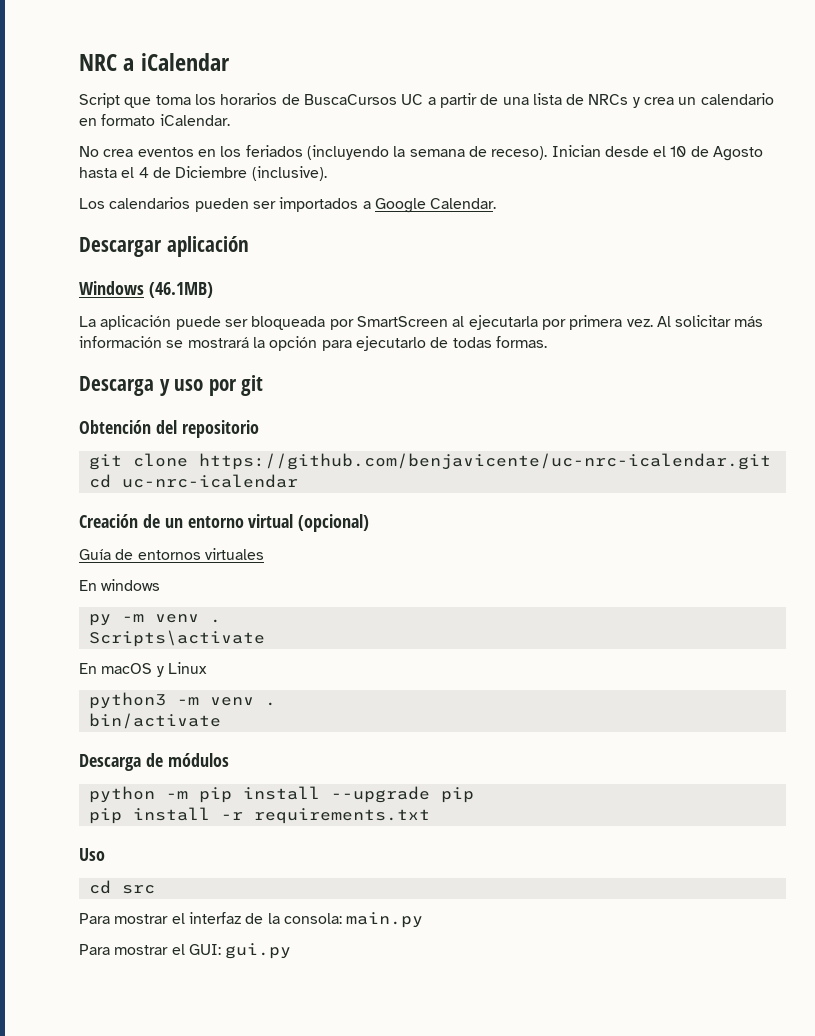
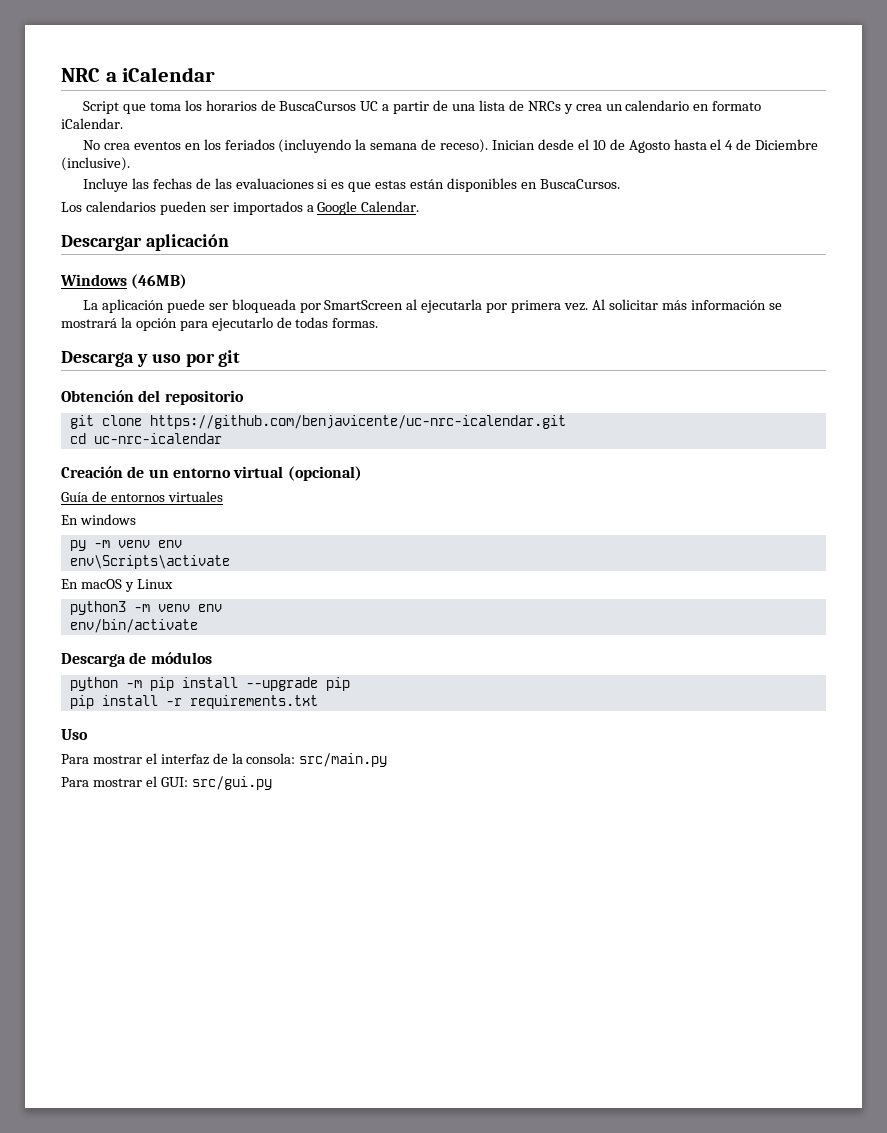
(327, 173) none -> [82,178,620,192] // Incluye las fechas de las evaluaciones si es que estas están disponibles en BuscaCursos.
[148,282,213,298] (46.1MB) -> [131,274,188,289] (46MB)
[209,619,221,623] [88,630,265,647] . // Scripts\activate -> [157,540,182,548] [69,555,230,569] env // env\Scripts\activate
[264,702,276,706] [88,713,221,729] . // bin/activate -> [197,604,222,612] [69,619,198,633] env // env/bin/activate
[88,880,155,894] // cd src -> (88, 734) none
[346,912,424,928] main.py -> [299,753,388,767] src/main.py
[225,943,292,959] gui.py -> [191,776,272,790] src/gui.py

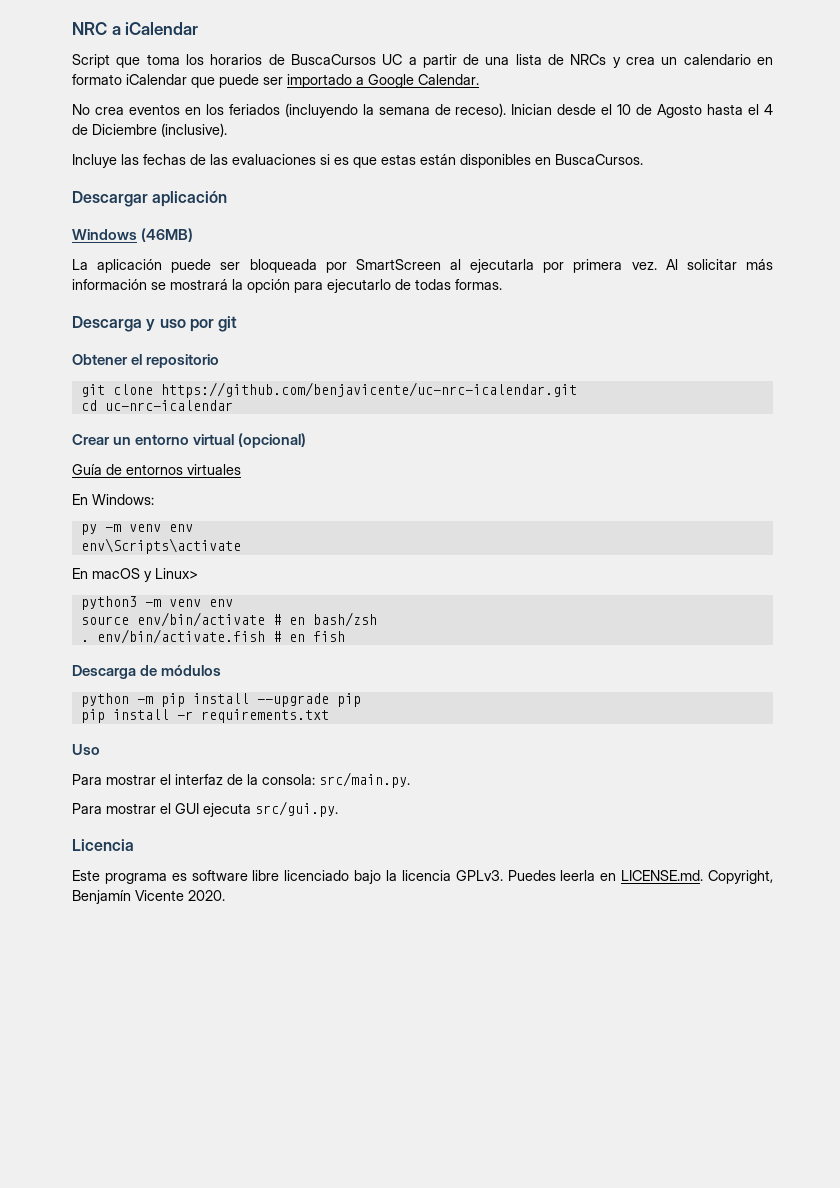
[61,118,123,129] iCalendar. -> [126,74,479,88] iCalendar que puede ser importado a Google Calendar.
[61,201,420,215] // Los calendarios pueden ser importados a Google Calendar. -> (643, 159) none
[61,390,161,402] Obtención del -> [72,354,143,365] Obtener el
[61,466,145,478] Creación de -> [72,434,110,445] Crear
[79,514,136,525] windows -> [92,494,154,505] Windows:
[136,579,173,589] Linux -> [155,568,198,579] Linux>
(222, 608) none -> [80,616,129,625] source
(198, 626) none -> [272,612,377,627] [80,629,345,644] # en bash/zsh // . env/bin/activate.fish # en fish
[299,753,388,767] [61,776,272,790] src/main.py // Para mostrar el GUI: src/gui.py -> [319,772,410,788] [72,801,338,817] [72,839,134,851] [72,870,773,884] [72,890,225,904] src/main.py. // Para mostrar el GUI ejecuta src/gui.py. // Licencia // Este programa es software libre licenciado bajo la licencia GPLv3. Puedes leerla en LICENSE.md. Copyright, Benjamín Vicente 2020.

